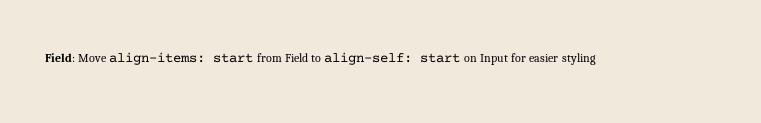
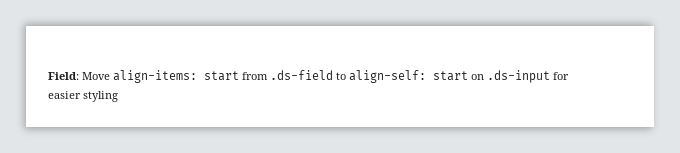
[284,53,308,62] Field -> [270,70,333,80] .ds-field
[479,54,508,65] Input -> [487,70,550,83] .ds-input

